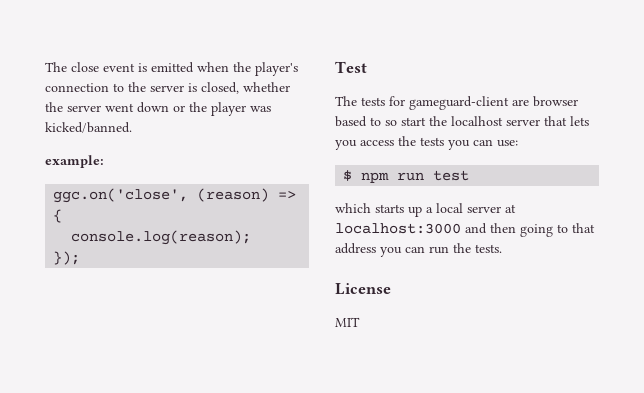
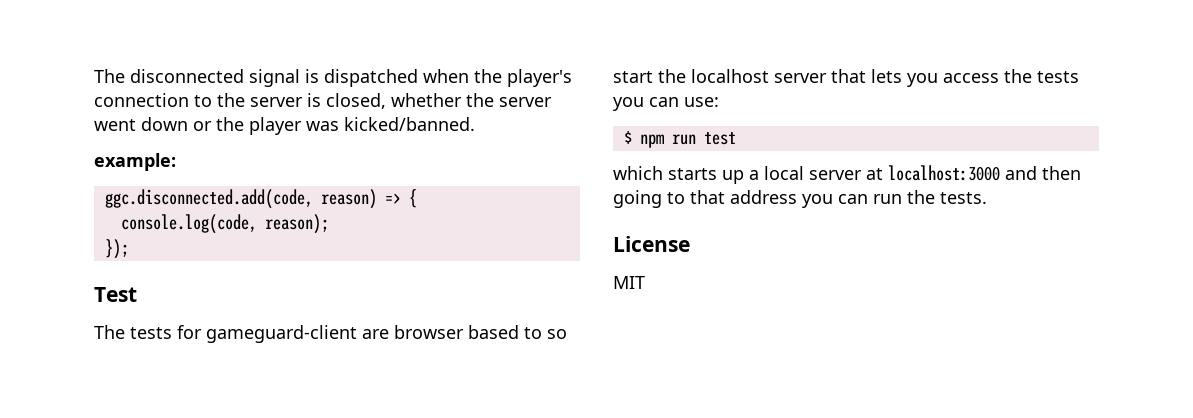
[45,62,194,73] The close event is emitted -> [94,69,418,87] The disconnected signal is dispatched
[53,188,270,203] ggc.on('close', (reason) -> [104,189,377,209] ggc.disconnected.add(code, reason)
[71,230,252,245] console.log(reason); -> [120,214,329,234] console.log(code, reason);

